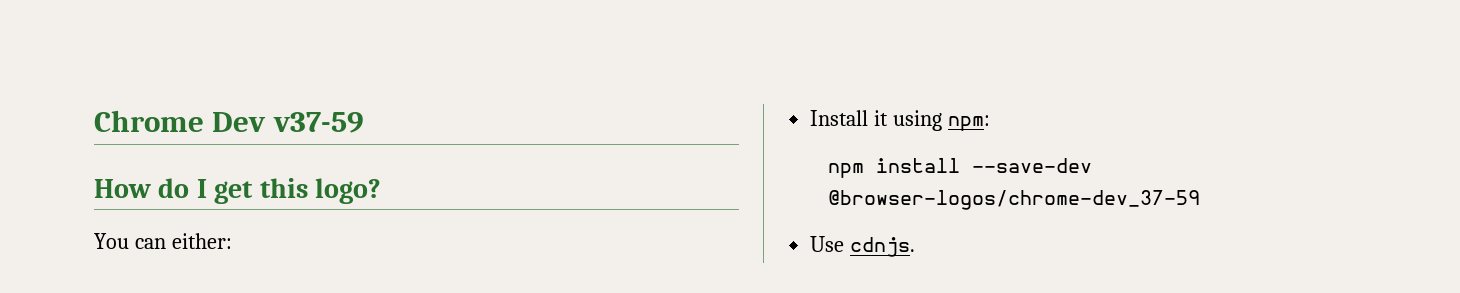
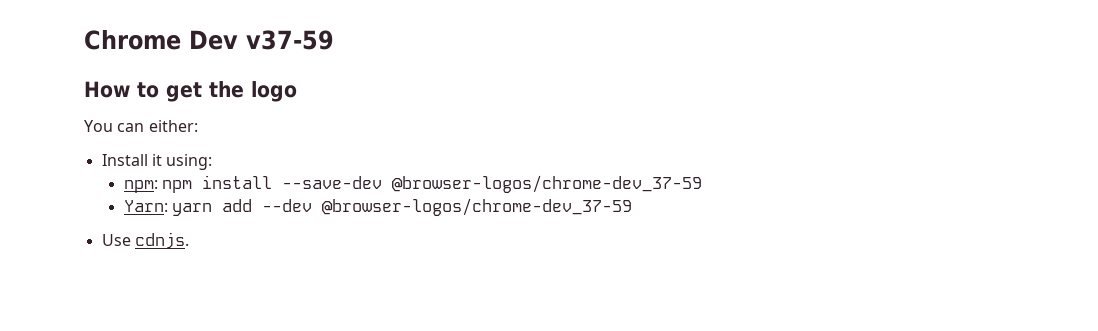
[158,178,382,204] do I get this logo? -> [137,81,297,102] to get the logo
[893,110,943,131] using -> [166,154,213,170] using: //
(991, 123) // -> (158, 186) none
(1201, 200) none -> [123,198,632,216] // Yarn: yarn add --dev @browser-logos/chrome-dev_37-59

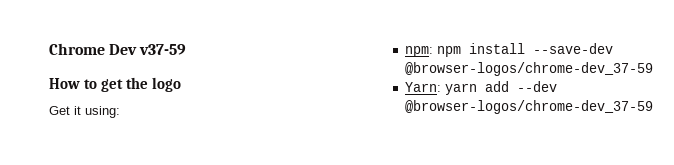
[84,120,198,132] [101,154,148,166] You can either: // Install -> [49,106,70,115] Get
[101,232,189,249] // Use cdnjs. -> (653, 107) none

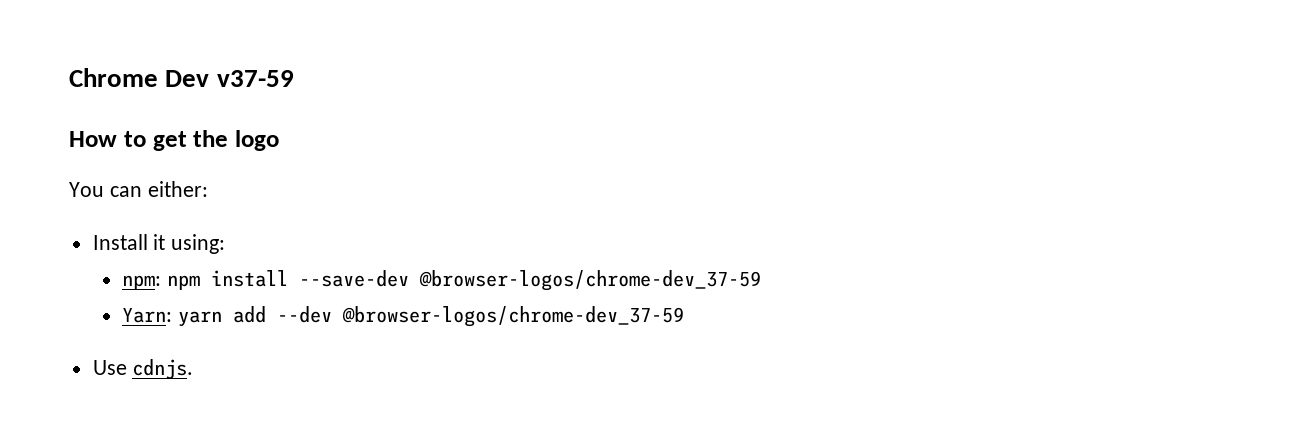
[49,106,70,115] Get -> [69,181,208,197] [92,234,148,250] You can either: // Install
(653, 107) none -> [92,359,194,379] // Use cdnjs.

